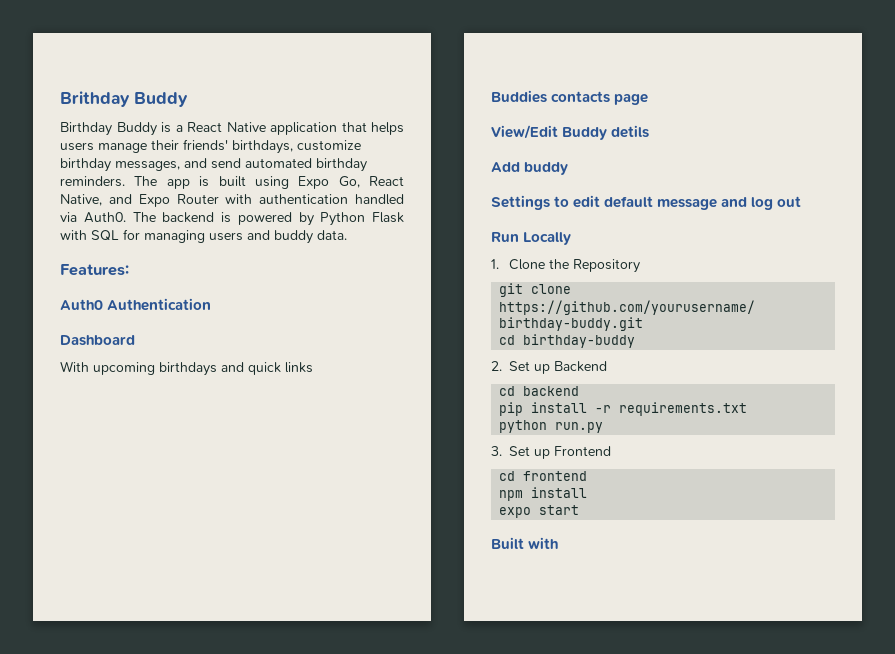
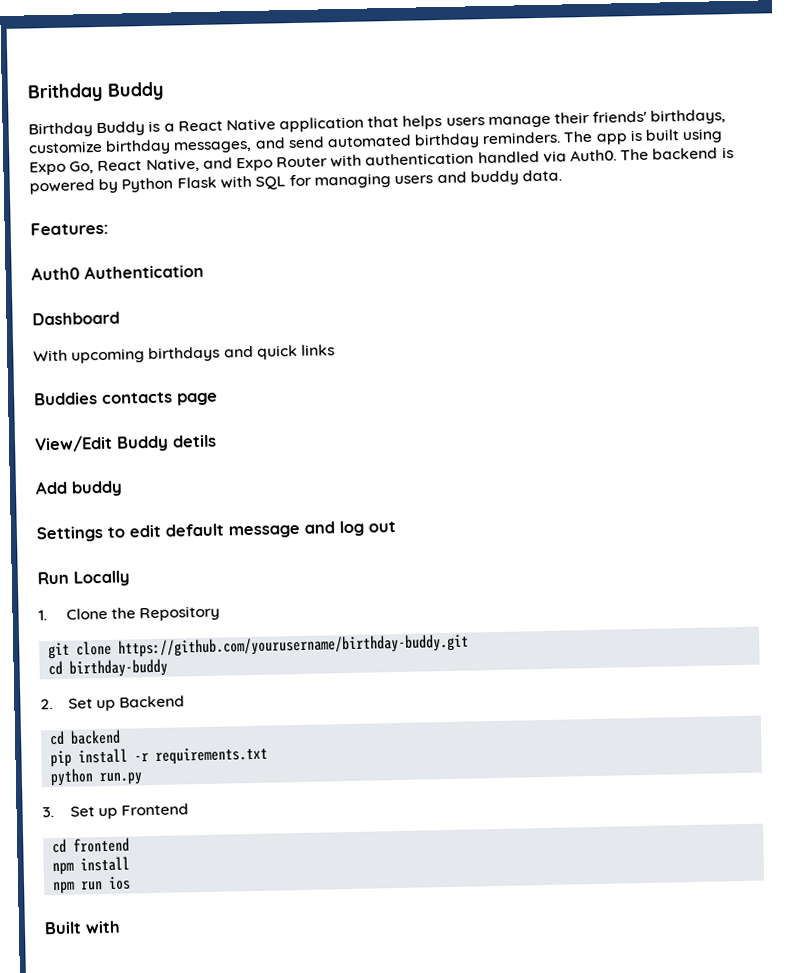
[499,505,580,518] expo start -> [53,876,132,895] npm run ios

